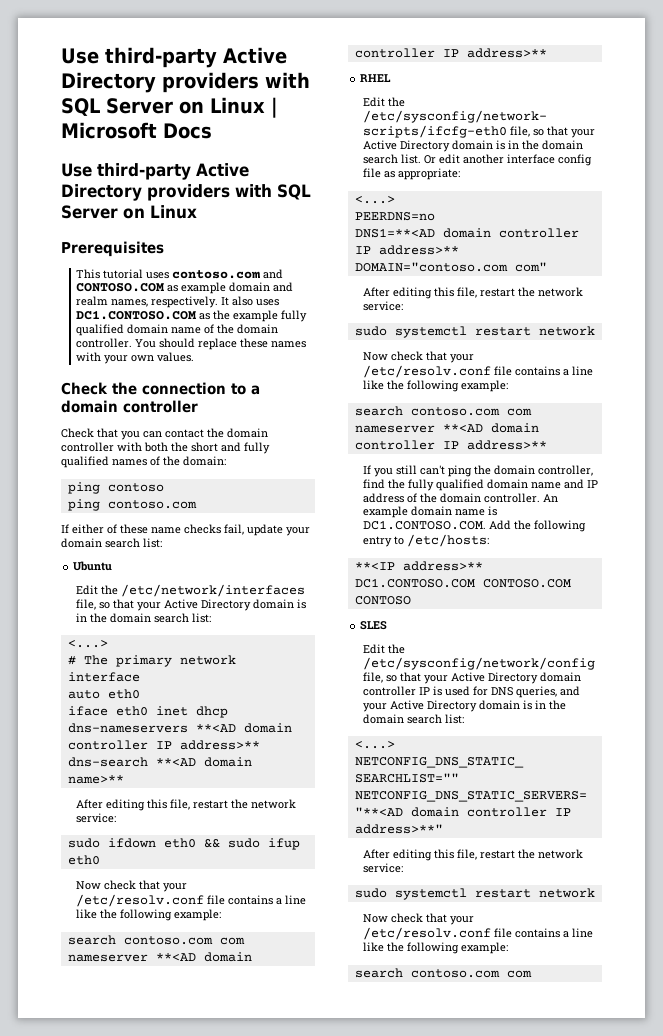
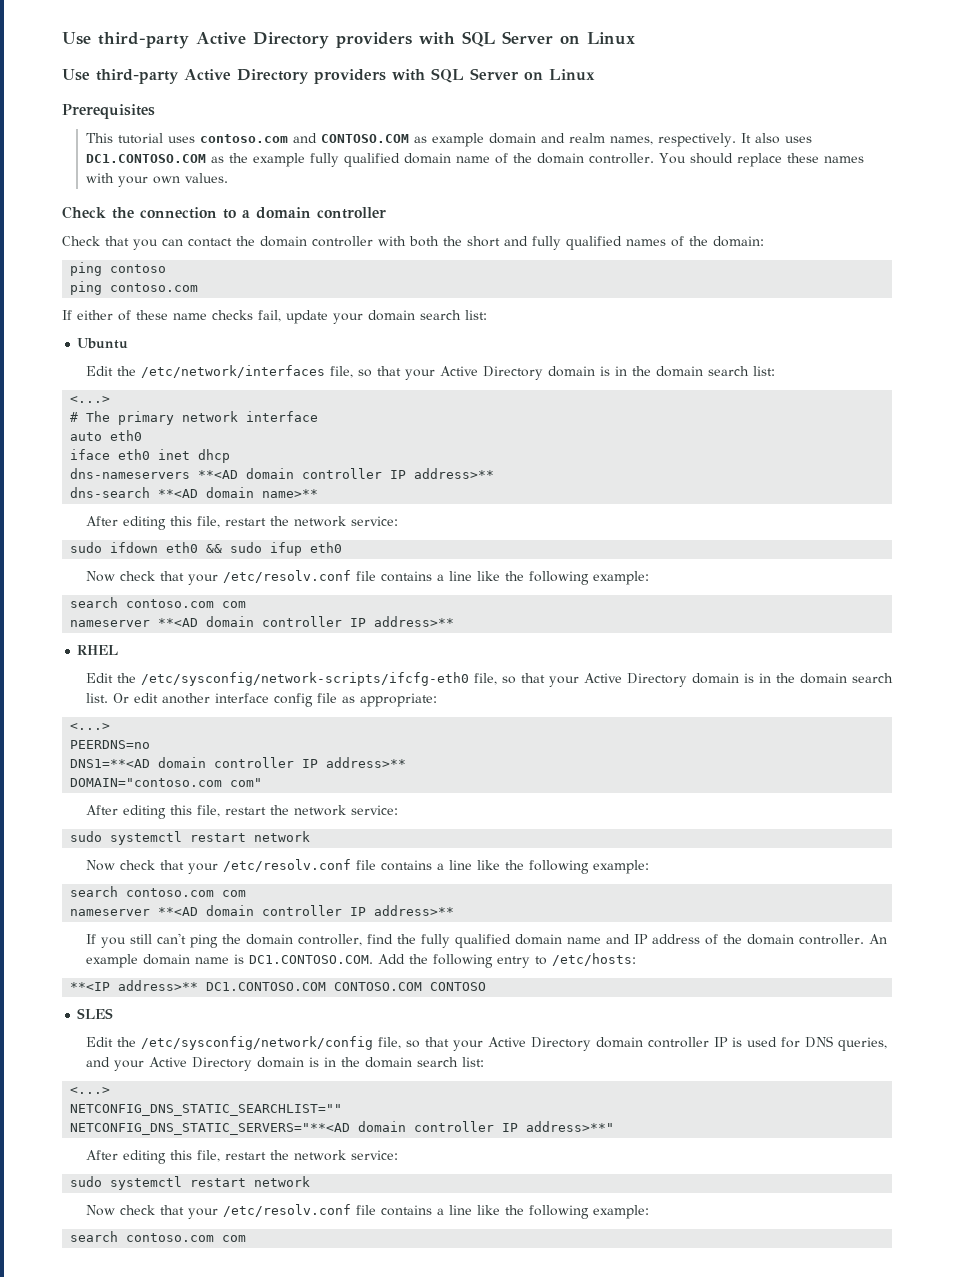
[271,97,278,118] [61,122,212,139] | Microsoft Docs -> (635, 38) none

